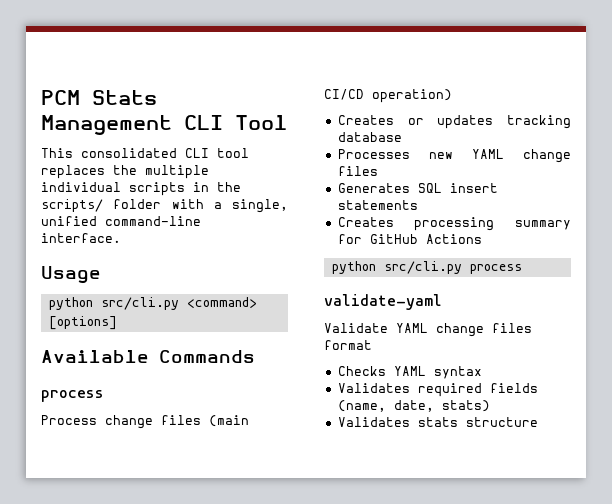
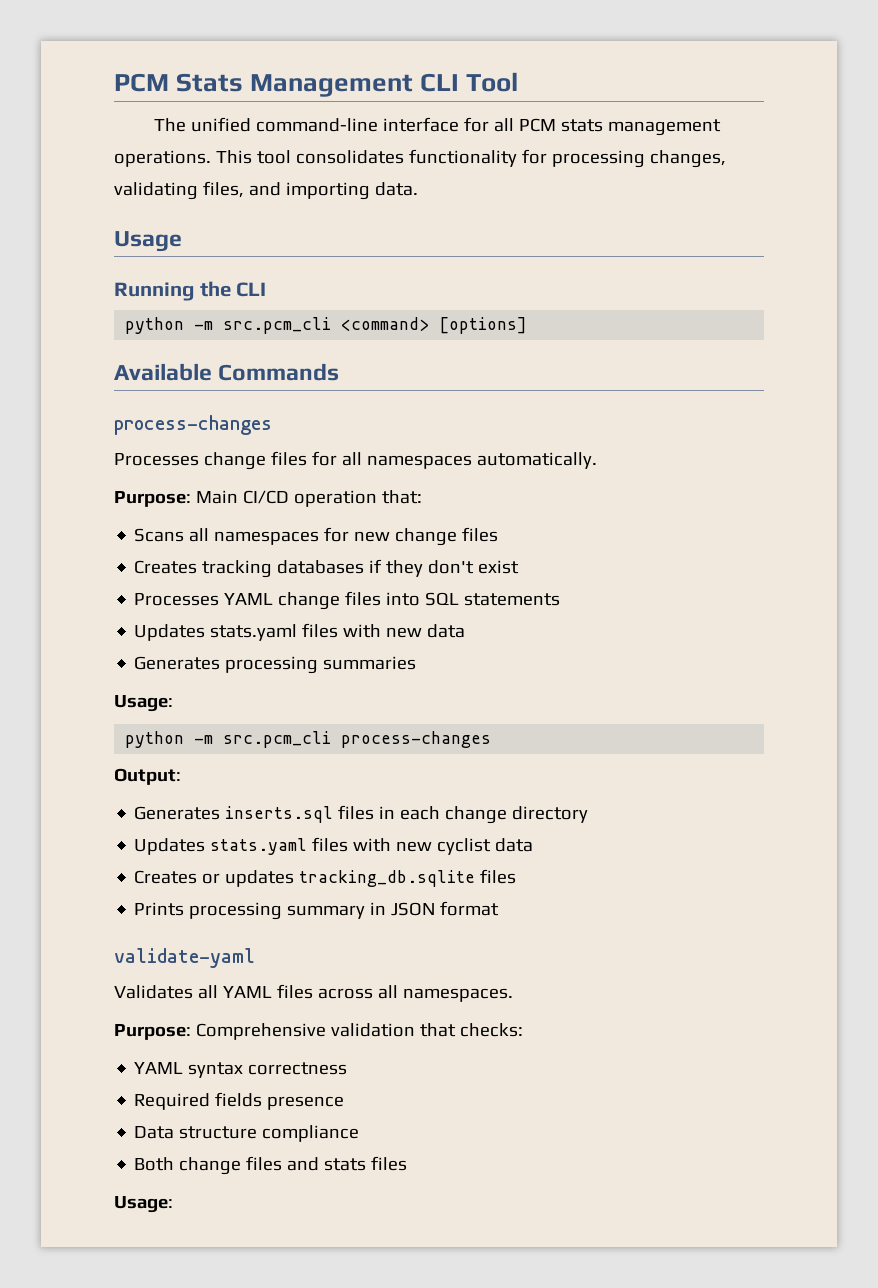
[41,148,249,158] [41,165,209,179] [41,182,241,196] [41,199,288,213] [41,216,201,226] [41,233,121,243] [41,266,101,284] [48,297,179,310] This consolidated CLI tool replaces the multiple individual scripts in the scripts/ folder with a single, unified command-line interface. // Usage // python src/cli.py -> [154,117,722,136] [114,149,726,168] [114,181,418,200] [114,231,182,252] [114,281,267,301] [125,317,332,334] The unified command-line interface for all PCM stats management operations. This tool consolidates functionality for processing changes, validating files, and importing data. // Usage // Running the CLI // python -m src.pcm_cli
[41,390,104,402] [41,415,249,429] [324,89,452,103] [337,115,571,129] [337,132,402,142] [337,149,571,163] [337,166,378,176] [337,183,498,193] [337,200,418,210] [337,217,571,231] [337,234,482,244] [331,261,522,274] [324,294,442,310] [324,323,532,337] [324,340,372,350] [337,366,482,379] [337,383,538,397] [337,400,490,412] [337,417,538,427] process // Process change files (main CI/CD operation) // Creates or updates tracking database // Processes new YAML change files // Generates SQL insert statements // Creates processing summary for GitHub Actions // python src/cli.py process // validate-yaml // Validate YAML change files format // Checks YAML syntax // Validates required fields (name, date, stats) // Validates stats structure -> [114,415,272,435] [114,451,597,470] [114,490,422,507] [134,527,499,546] [134,559,520,578] [134,591,561,610] [134,623,466,641] [134,656,417,674] [114,695,173,712] [125,731,492,748] [114,768,181,785] [134,805,589,824] [134,837,534,855] [134,869,517,887] [134,901,500,920] [114,948,255,968] [114,984,513,1002] [114,1023,523,1040] [134,1062,348,1078] [134,1092,345,1110] [134,1125,360,1142] [134,1156,408,1175] [114,1196,173,1213] process-changes // Processes change files for all namespaces automatically. // Purpose: Main CI/CD operation that: // Scans all namespaces for new change files // Creates tracking databases if they don't exist // Processes YAML change files into SQL statements // Updates stats.yaml files with new data // Generates processing summaries // Usage: // python -m src.pcm_cli process-changes // Output: // Generates inserts.sql files in each change directory // Updates stats.yaml files with new cyclist data // Creates or updates tracking_db.sqlite files // Prints processing summary in JSON format // validate-yaml // Validates all YAML files across all namespaces. // Purpose: Comprehensive validation that checks: // YAML syntax correctness // Required fields presence // Data structure compliance // Both change files and stats files // Usage:

